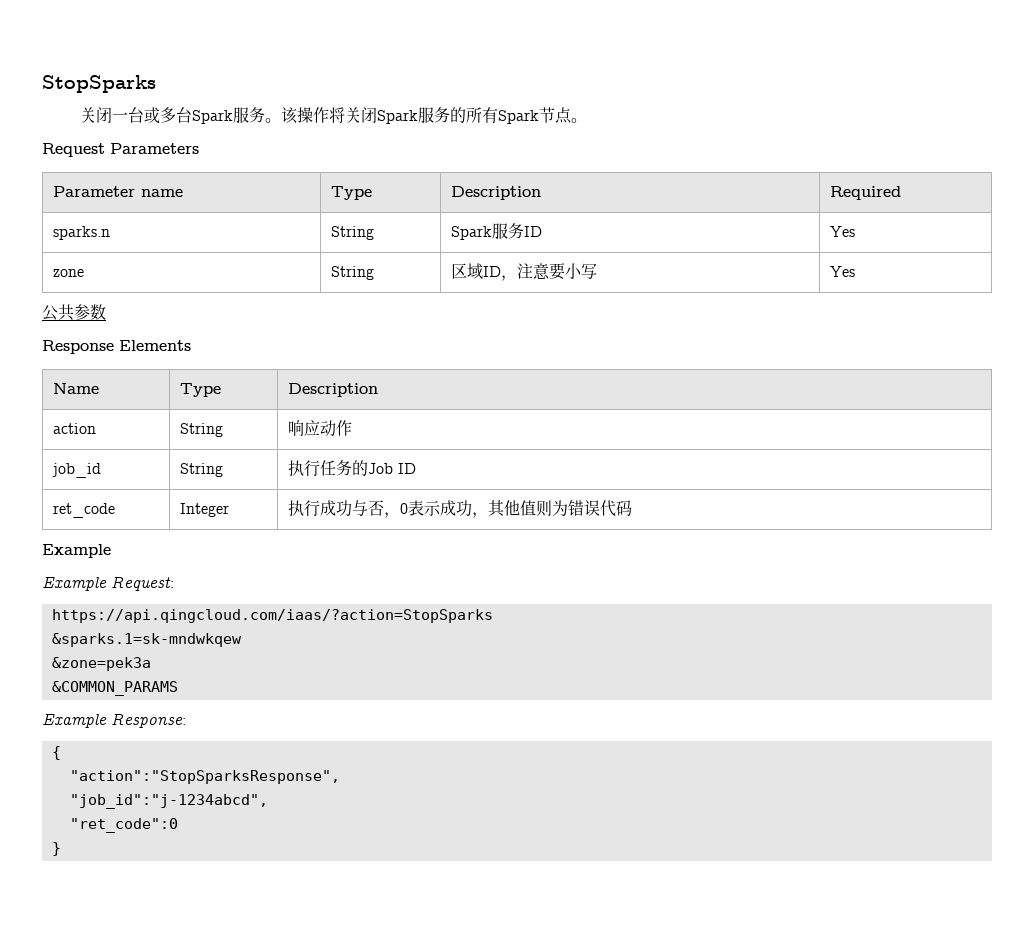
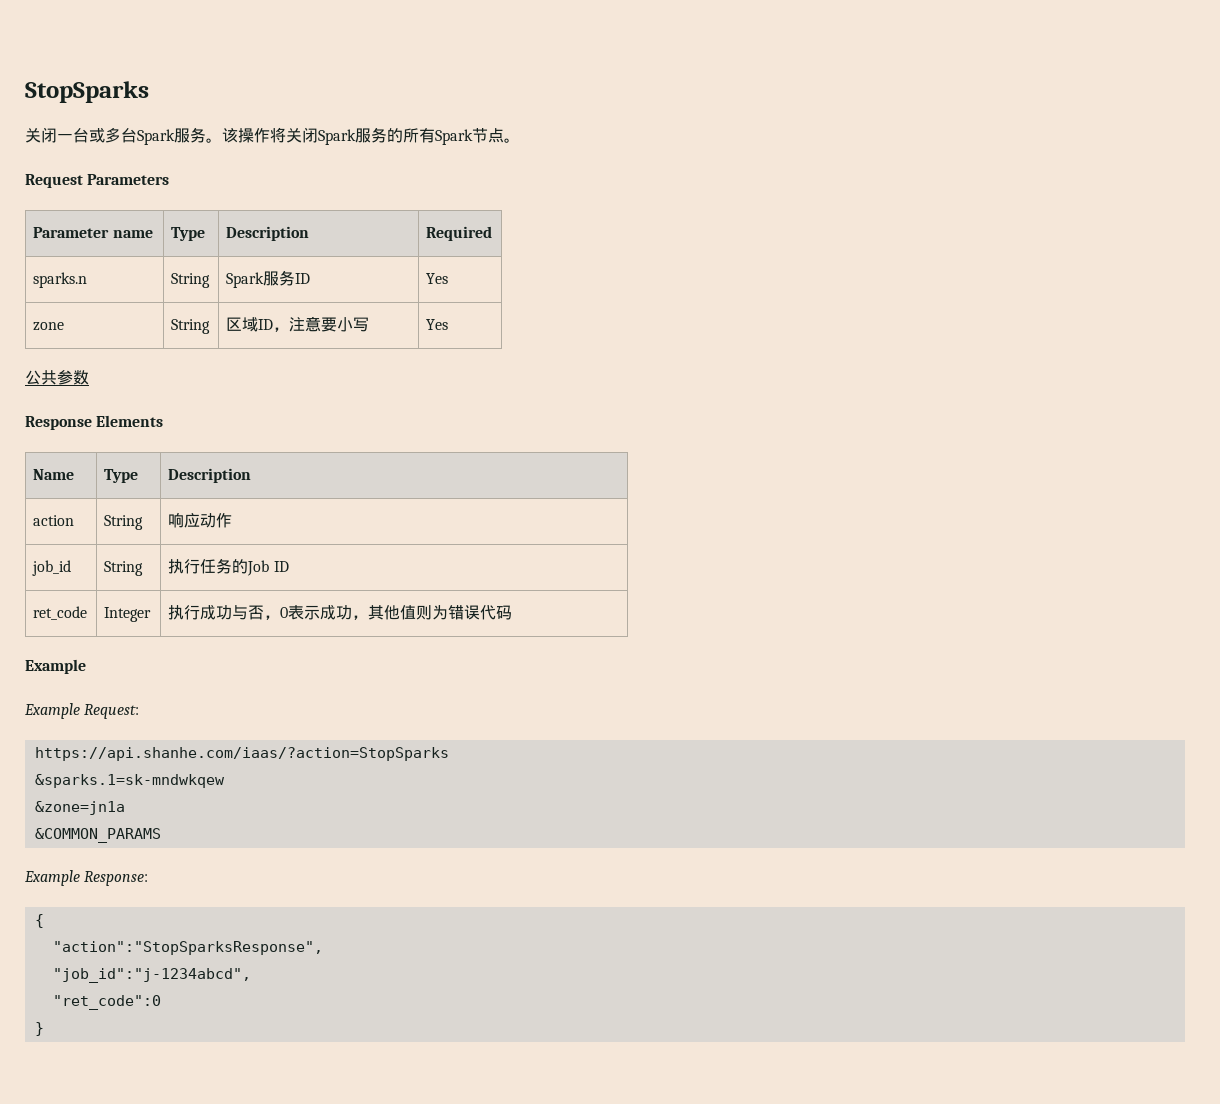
[51,609,493,623] https://api.qingcloud.com/iaas/?action=StopSparks -> [34,747,449,761] https://api.shanhe.com/iaas/?action=StopSparks
[51,657,151,671] &zone=pek3a -> [34,801,125,815] &zone=jn1a

